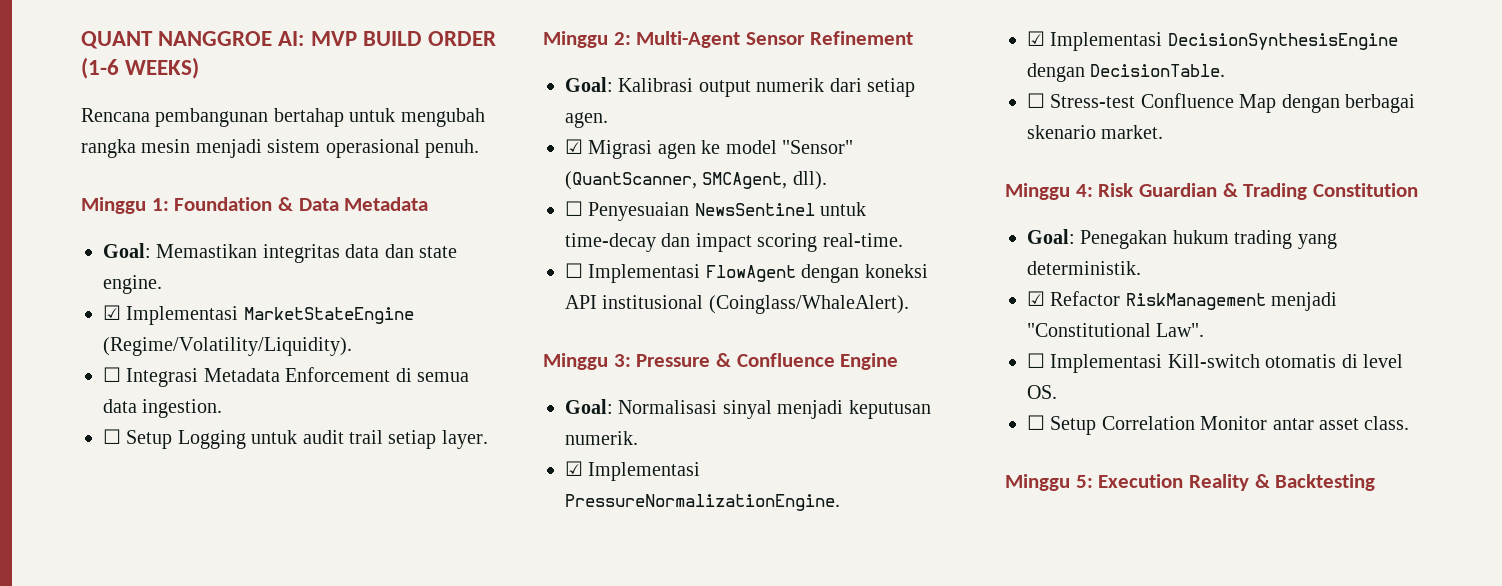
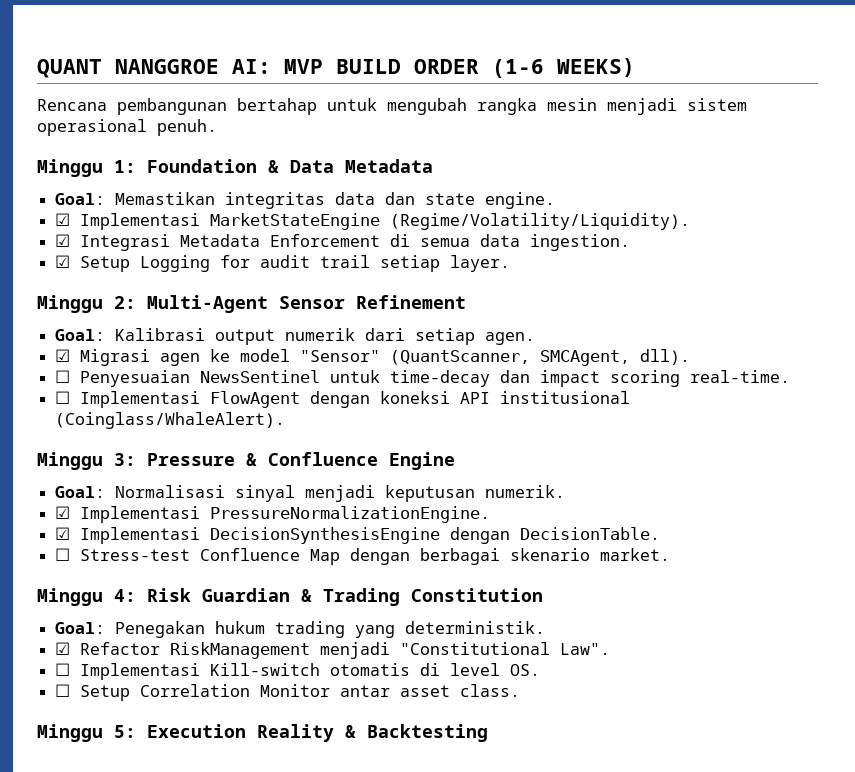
[103,367,121,382] ☐ -> [55,234,71,247] ☑
[103,429,121,444] ☐ -> [55,255,71,268] ☑
[251,430,298,444] untuk -> [220,255,251,268] for

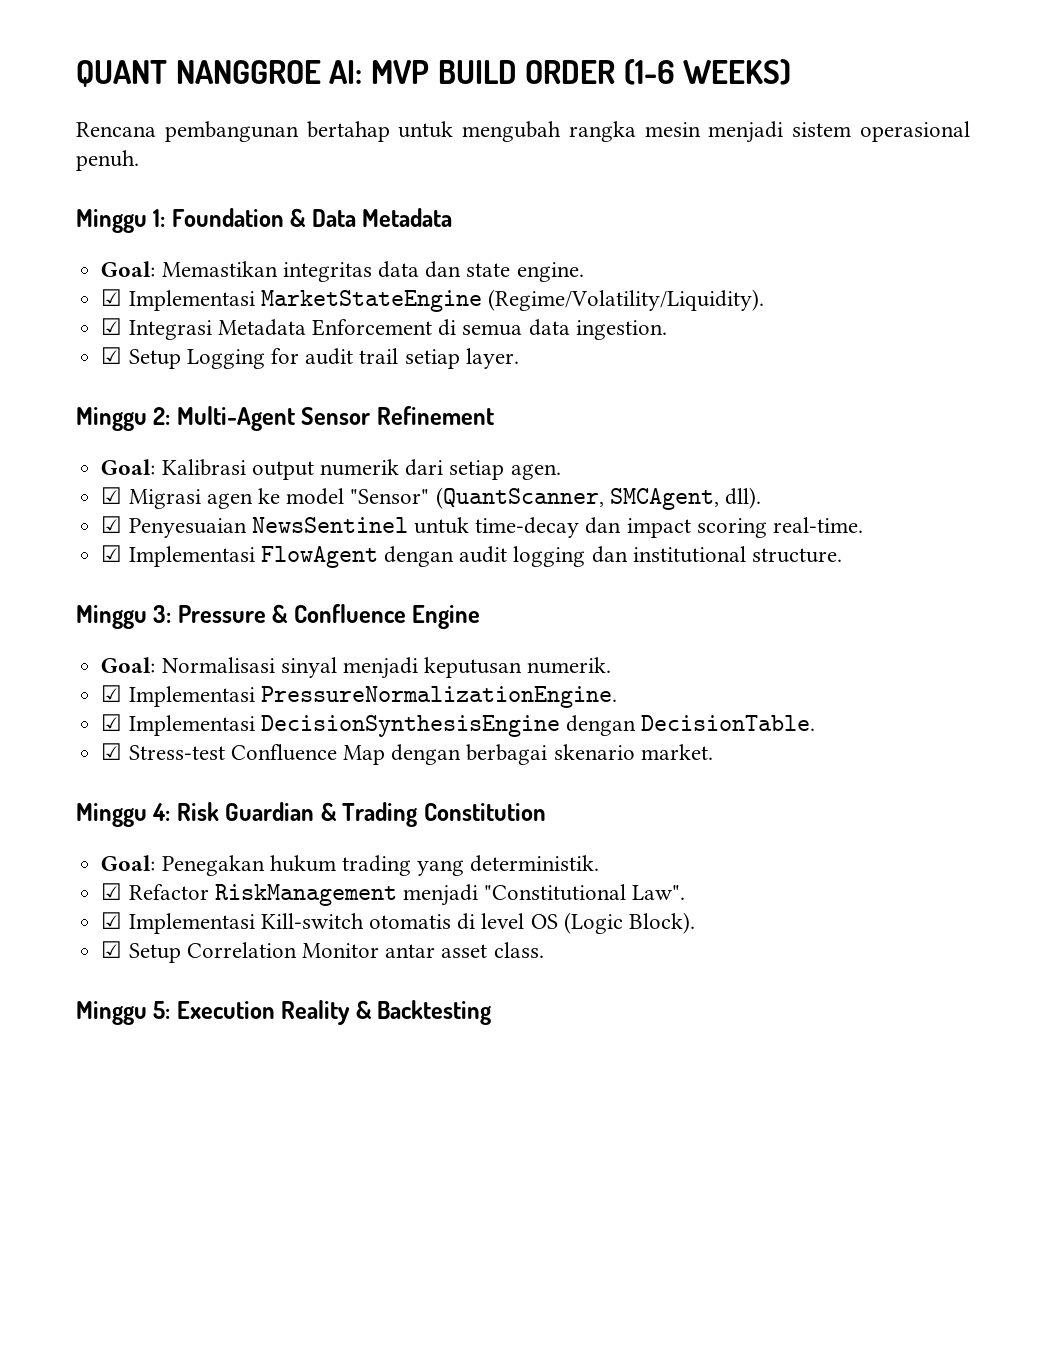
[55,370,71,383] ☐ -> [101,516,123,533] ☑
[55,391,71,404] ☐ -> [101,545,123,562] ☑
[380,391,631,404] [55,412,286,429] koneksi API institusional (Coinglass/WhaleAlert). -> [459,546,842,567] audit logging dan institutional structure.
[55,548,71,561] ☐ -> [101,743,123,760] ☑
[55,663,71,676] ☐ -> [101,912,123,929] ☑
[510,664,541,676] [55,684,71,697] OS. // ☐ -> [530,912,695,934] [101,941,123,958] OS (Logic Block). // ☑

